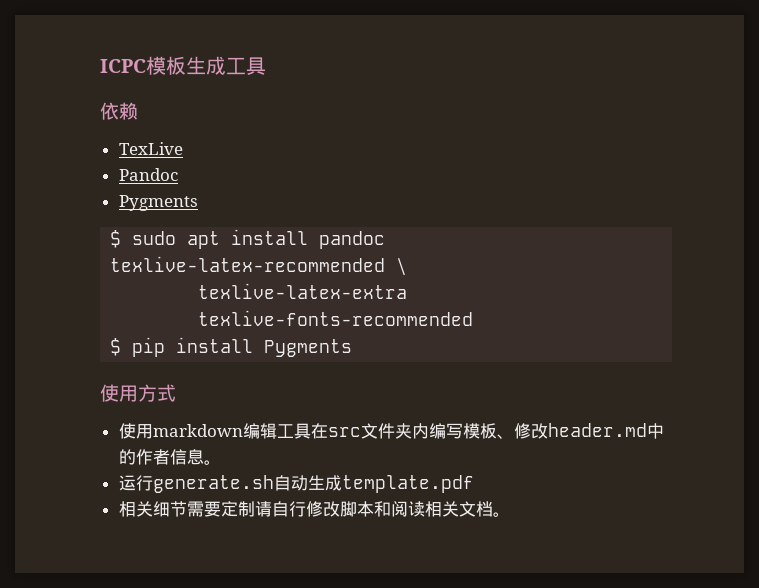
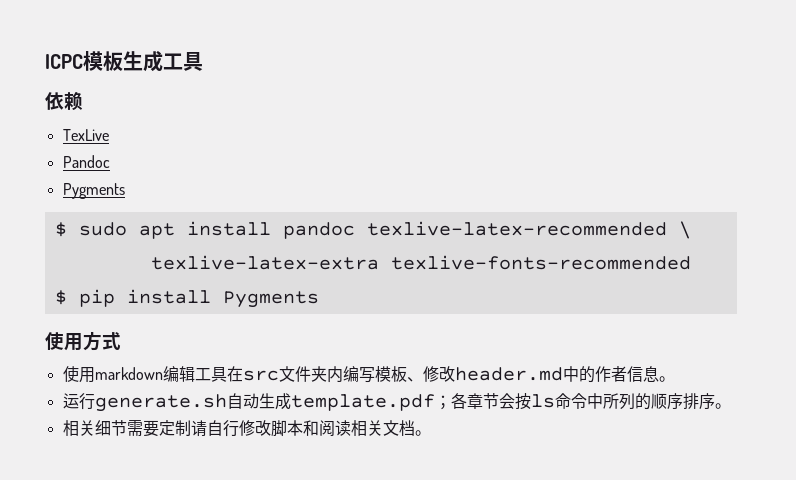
(474, 484) none -> [434,393,731,410] ；各章节会按ls命令中所列的顺序排序。

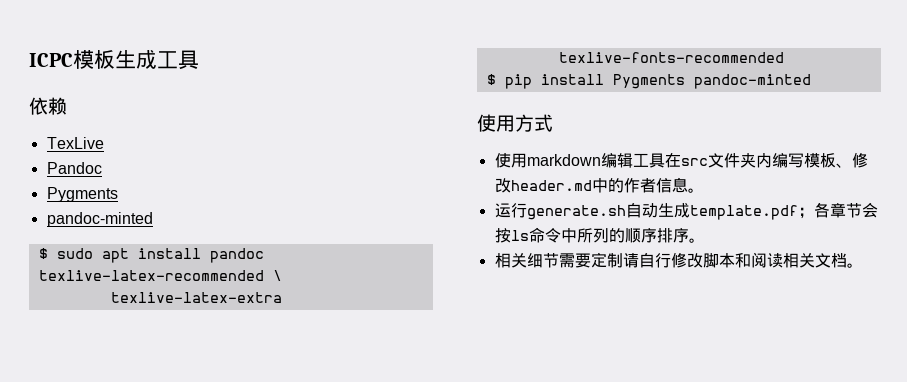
(125, 191) none -> [46,212,153,227] // pandoc-minted
(319, 299) none -> [693,74,811,89] pandoc-minted

